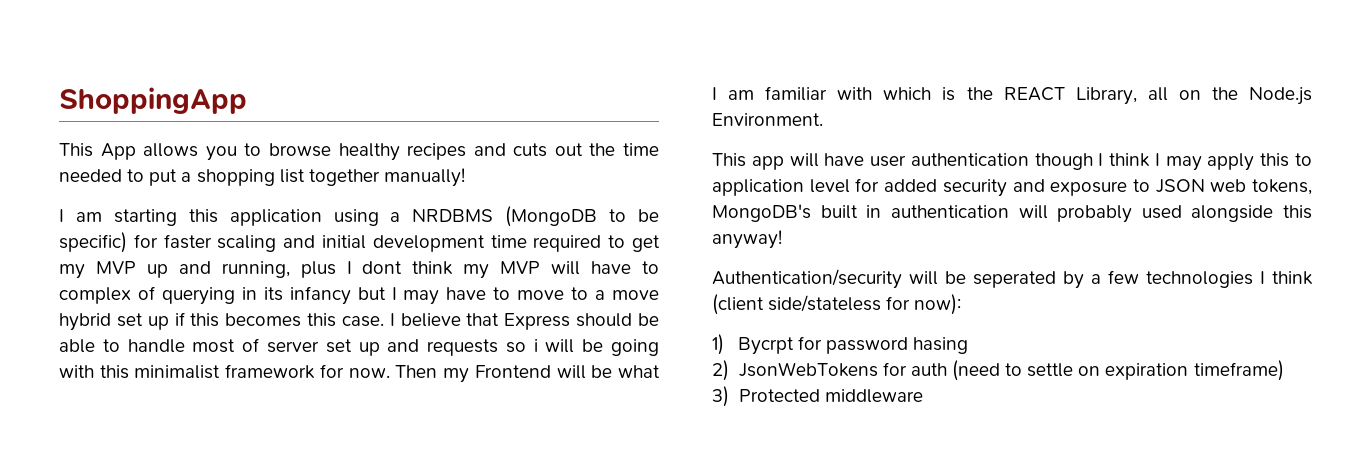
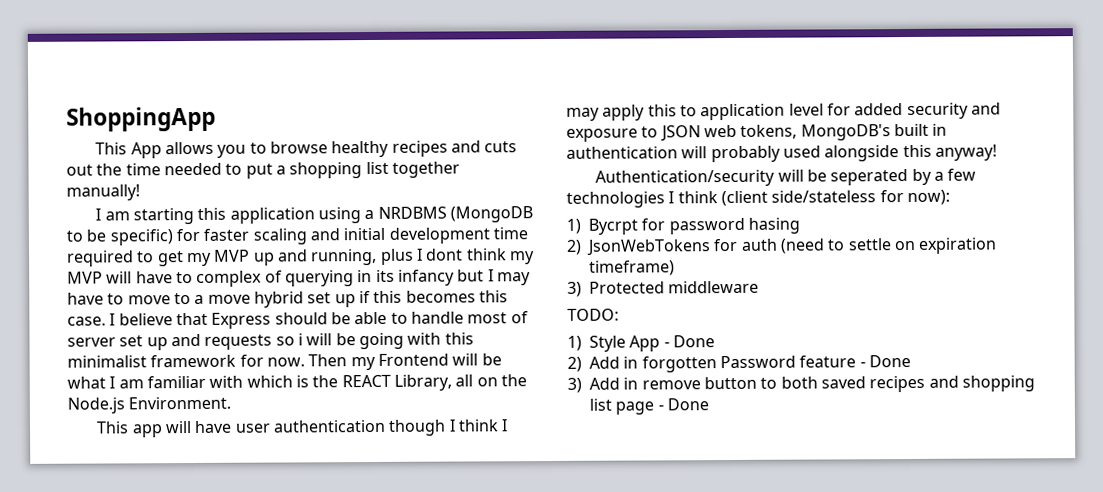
(923, 396) none -> [567,308,619,321] [567,335,715,352] [567,354,911,373] [567,375,1035,393] [589,398,709,415] // TODO: // 1) Style App - Done // 2) Add in forgotten Password feature - Done // 3) Add in remove button to both saved recipes and shopping list page - Done

